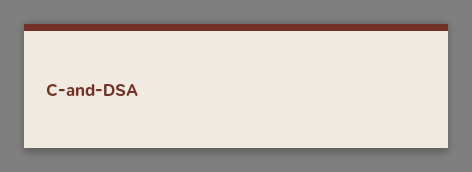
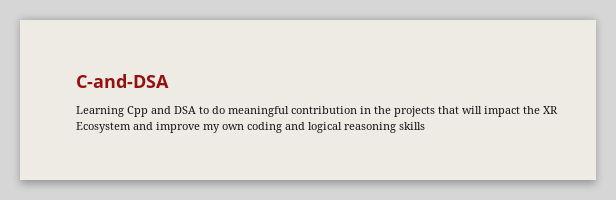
(138, 90) none -> [76,106,558,117] [76,122,425,133] // Learning Cpp and DSA to do meaningful contribution in the projects that will impact the XR Ecosystem and improve my own coding and logical reasoning skills

